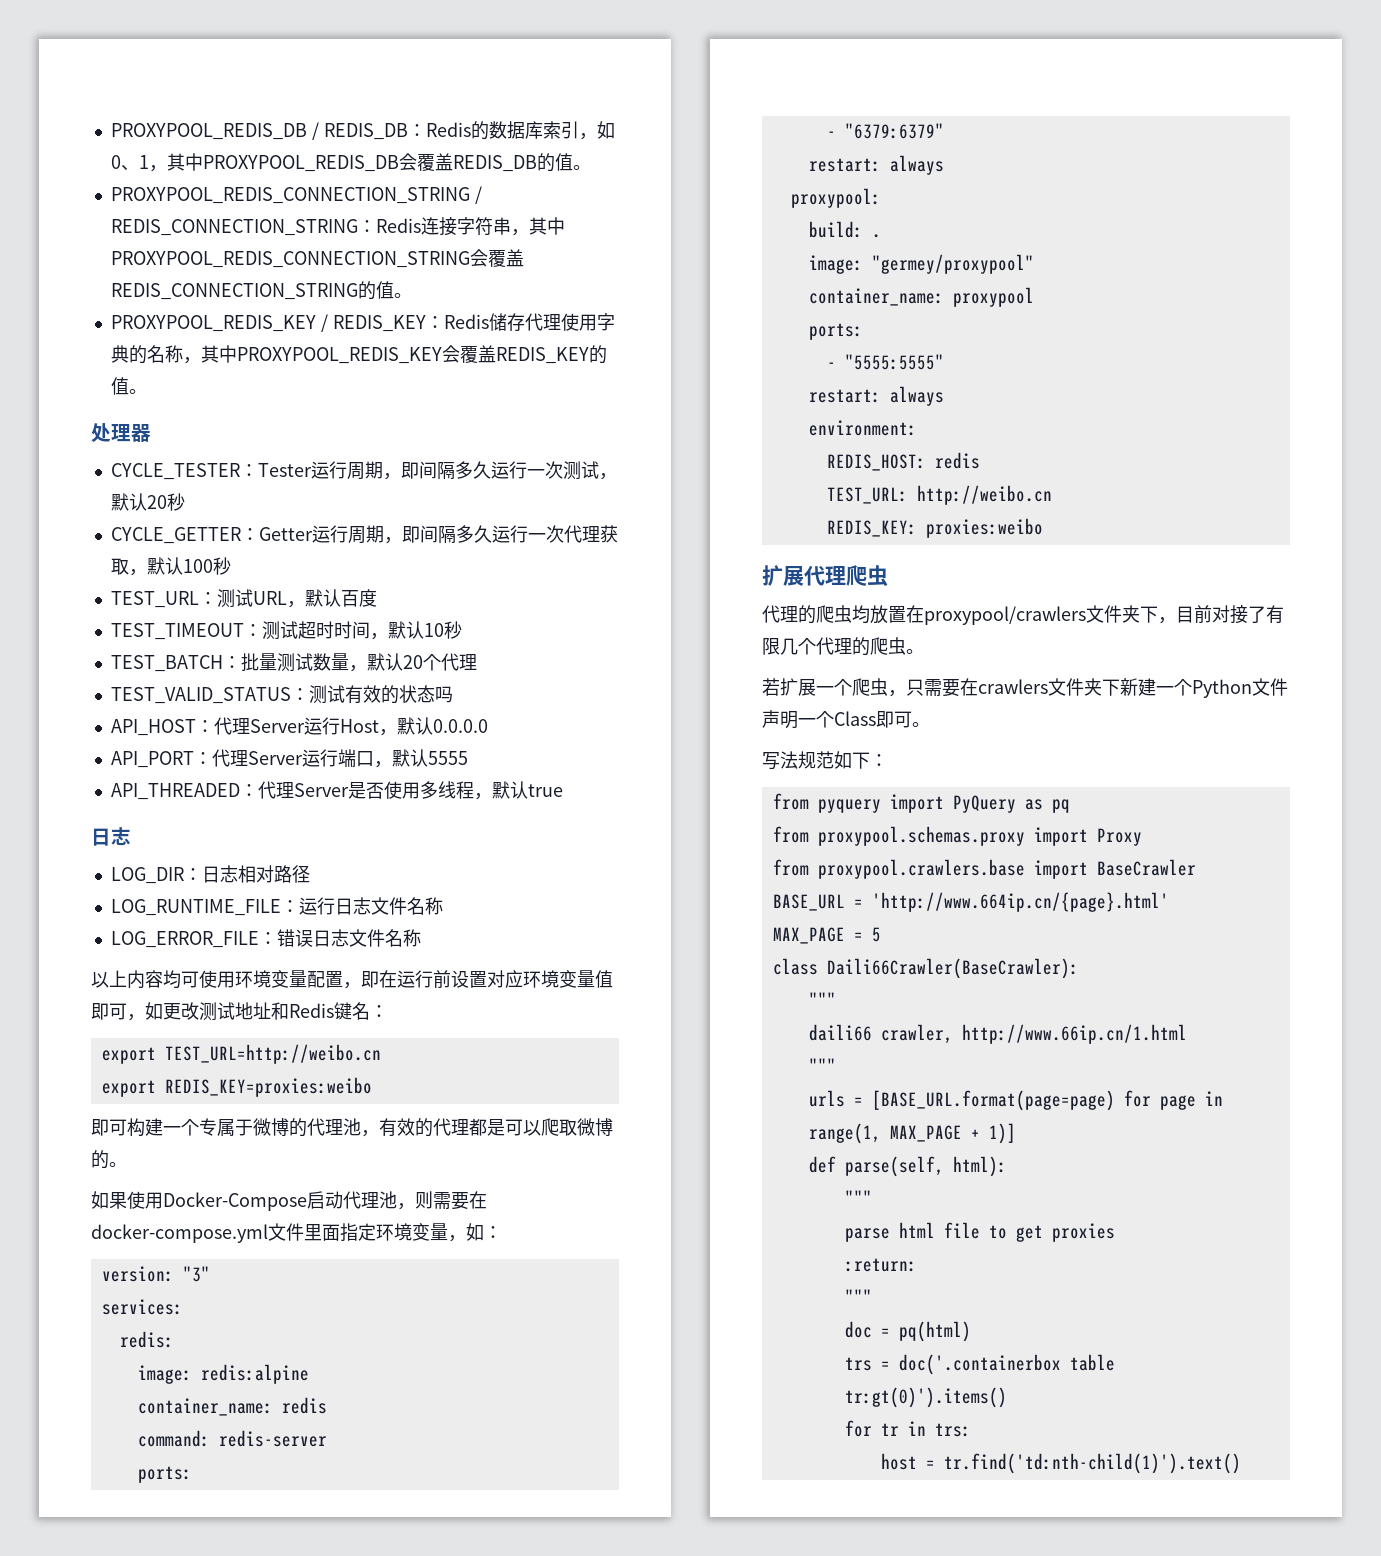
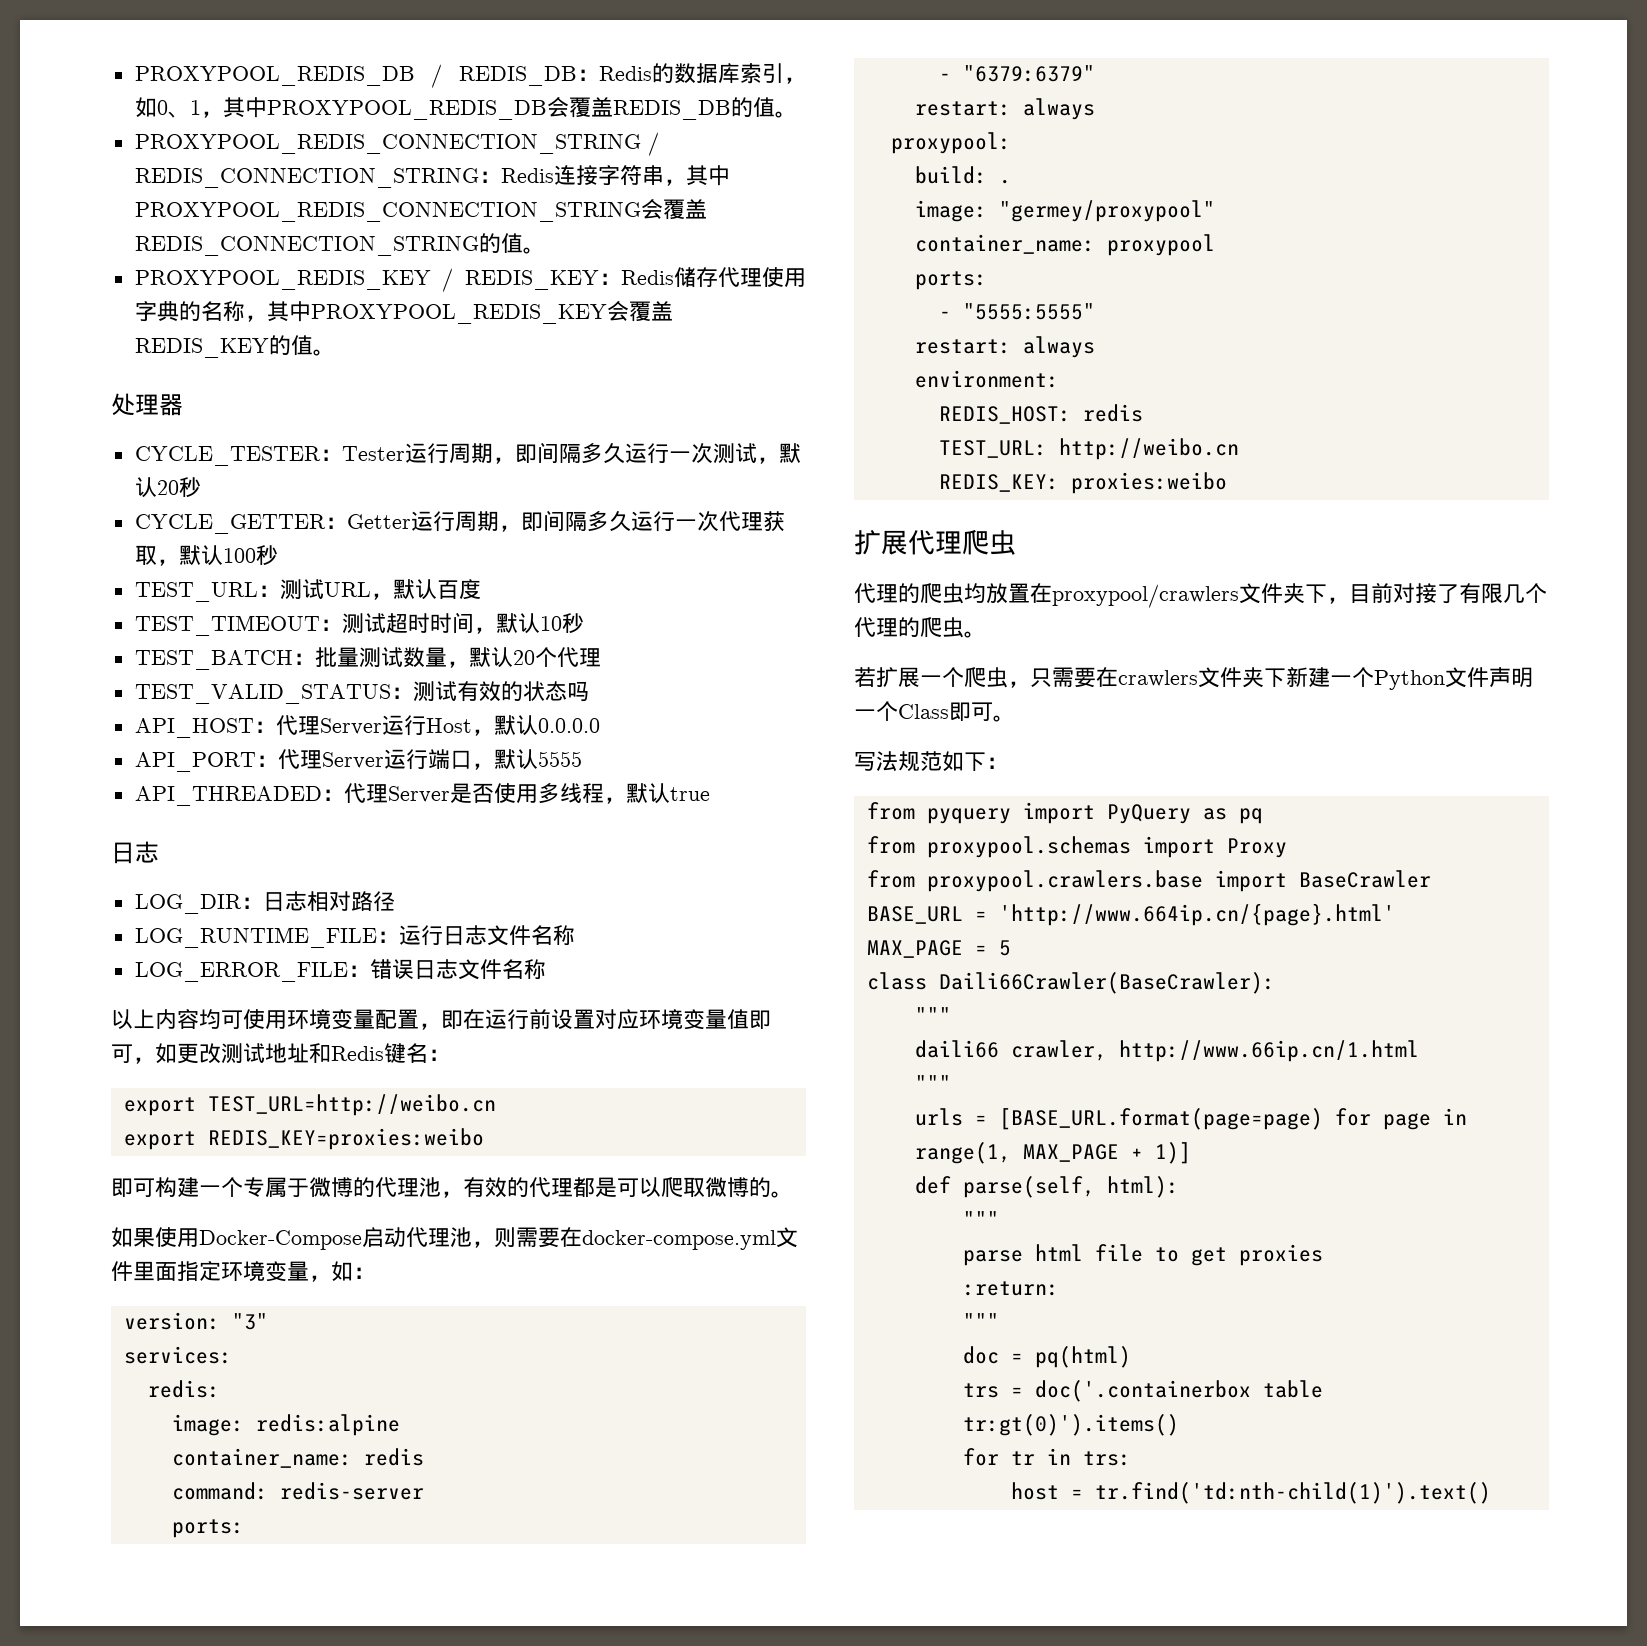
[817,826,1025,846] proxypool.schemas.proxy -> [926,836,1131,858] proxypool.schemas

